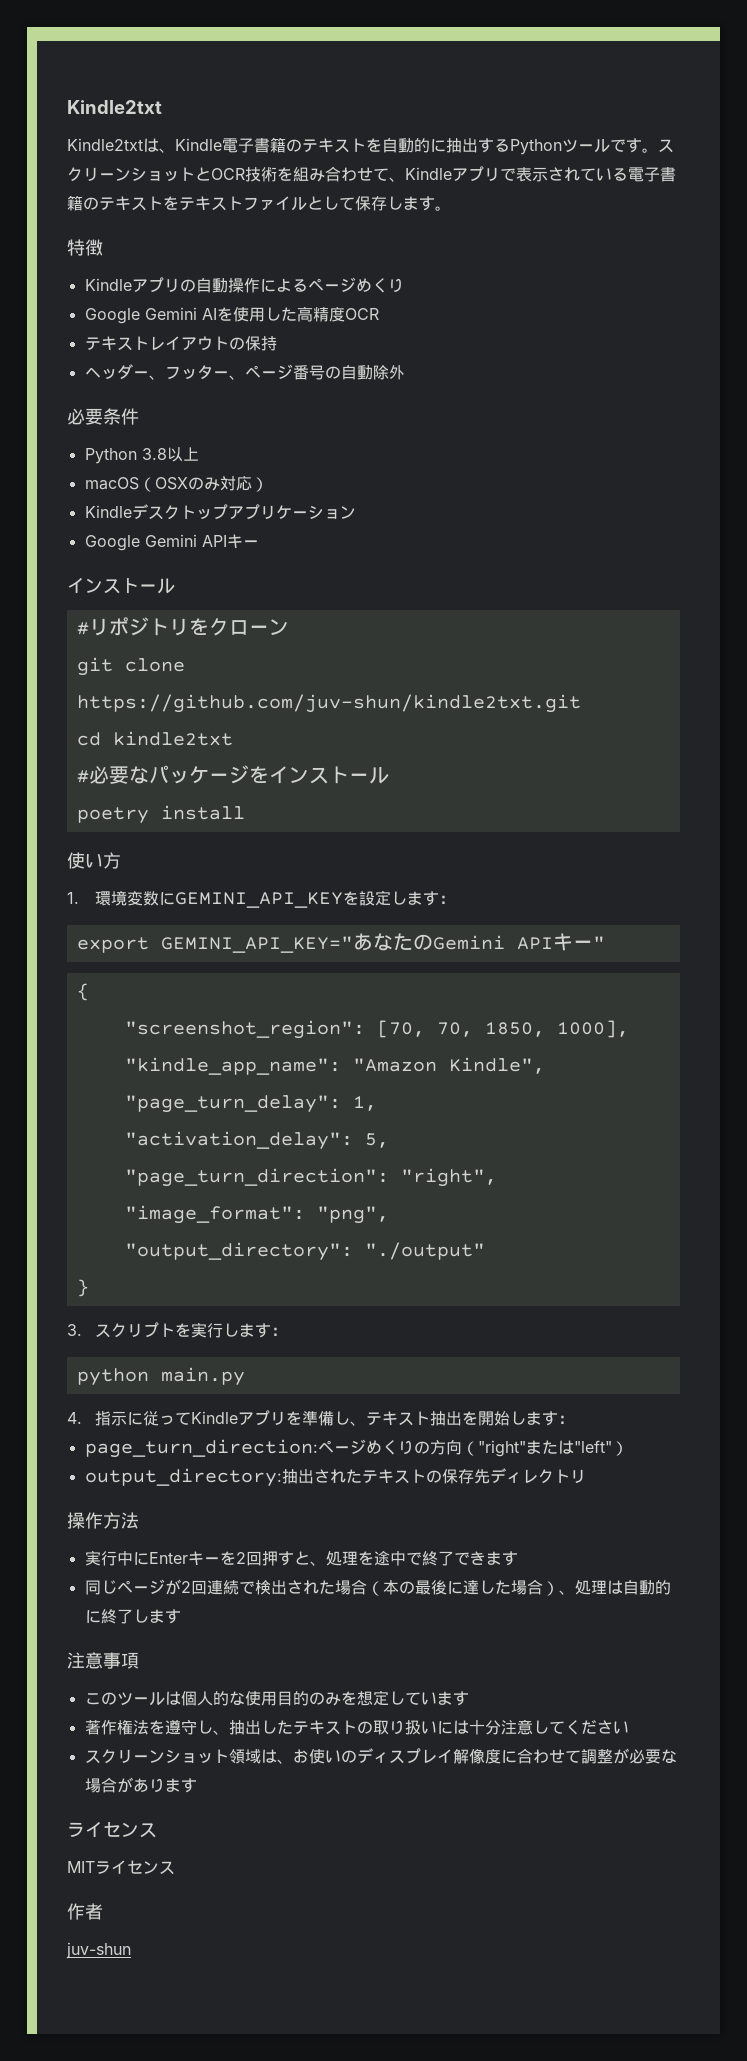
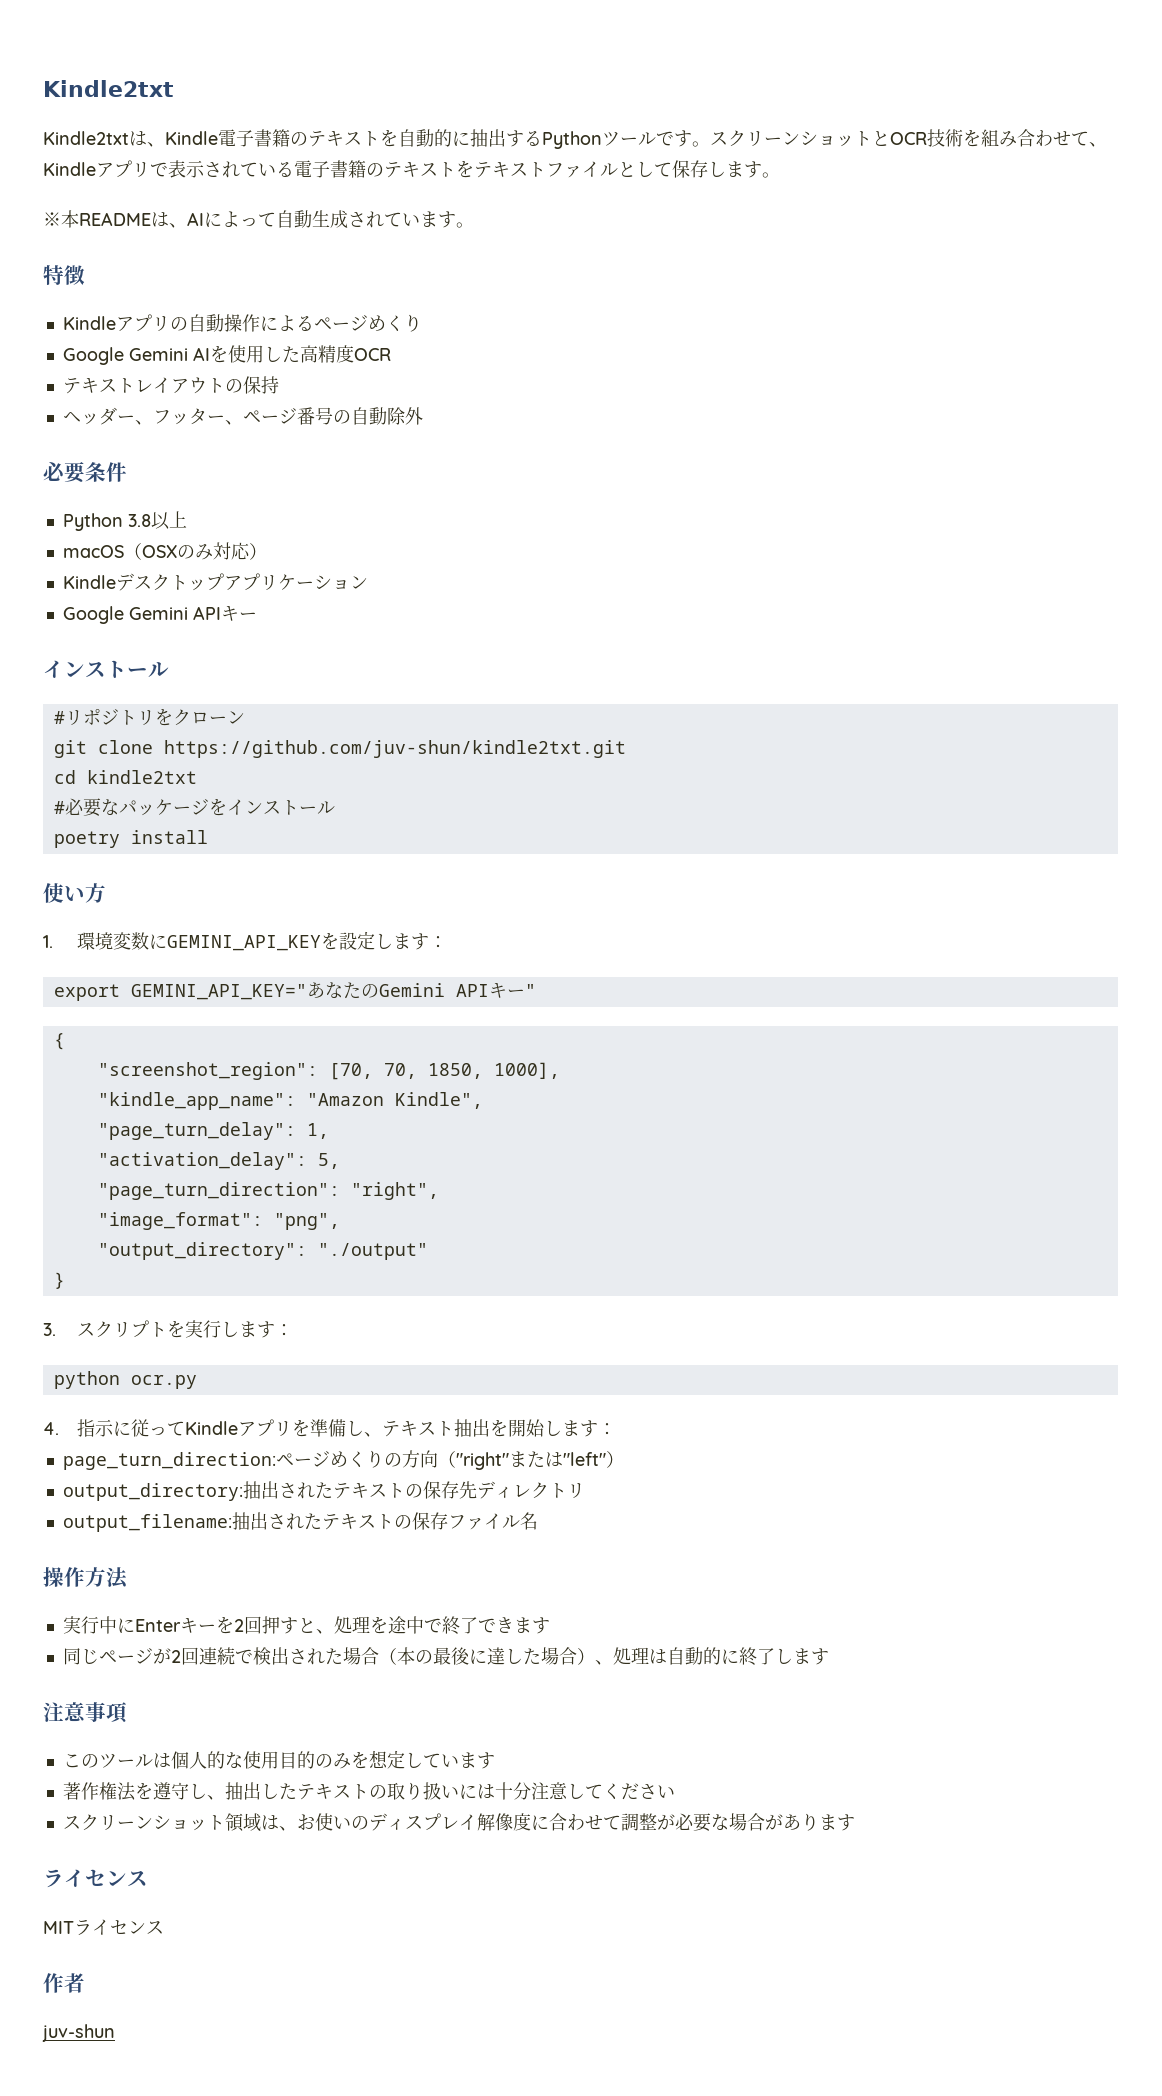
(451, 208) none -> [43,210,474,228] // ※本READMEは、AIによって自動生成されています。
[160,1367,245,1386] main.py -> [130,1375,197,1389] ocr.py
(586, 1476) none -> [62,1512,538,1532] // output_filename:抽出されたテキストの保存ファイル名

